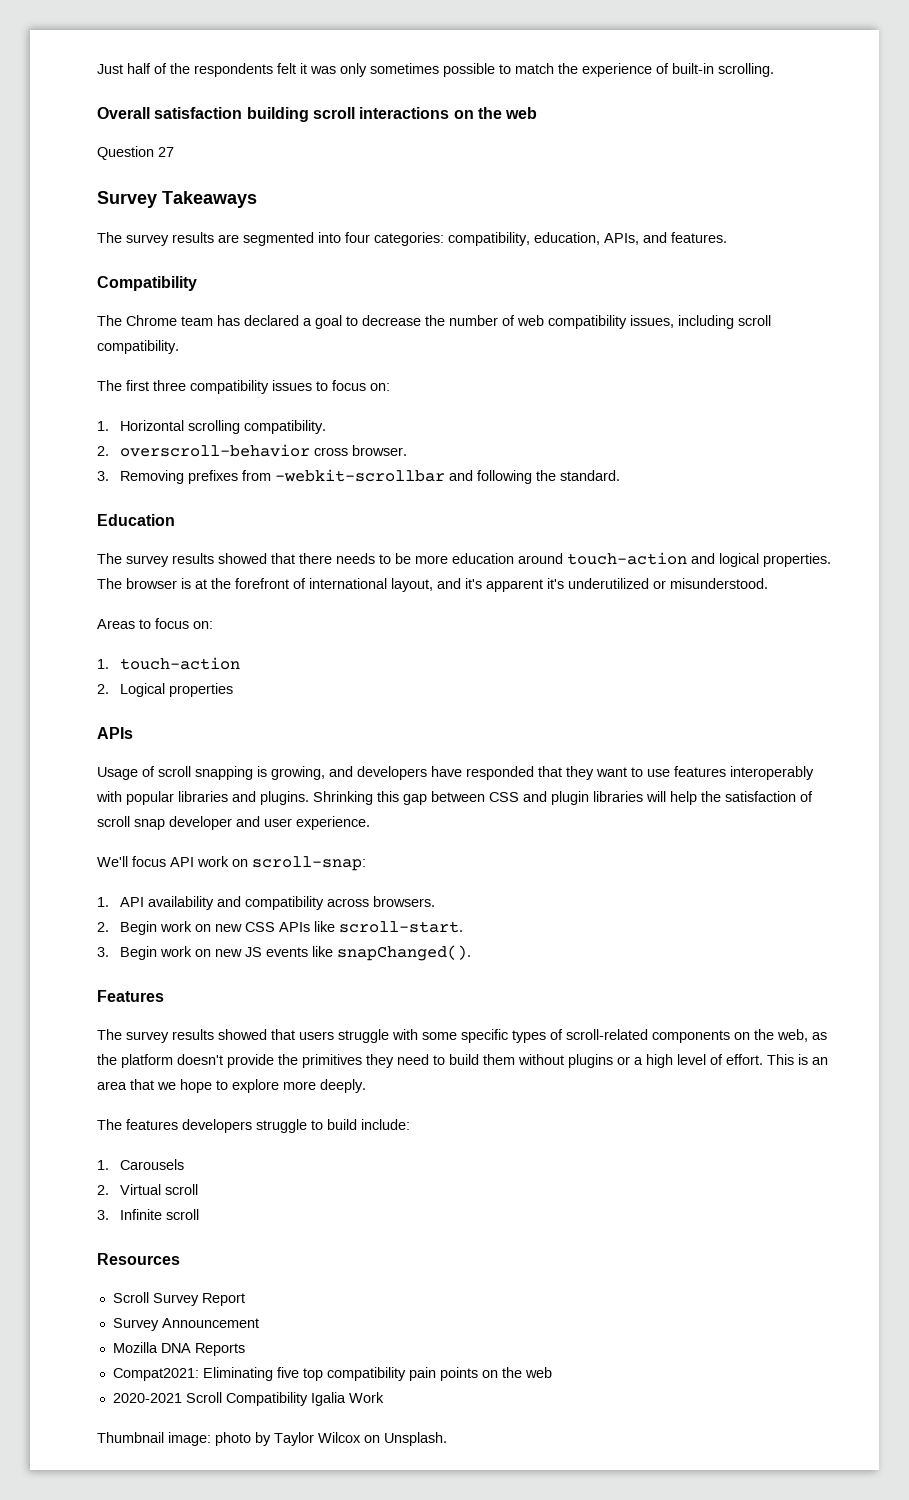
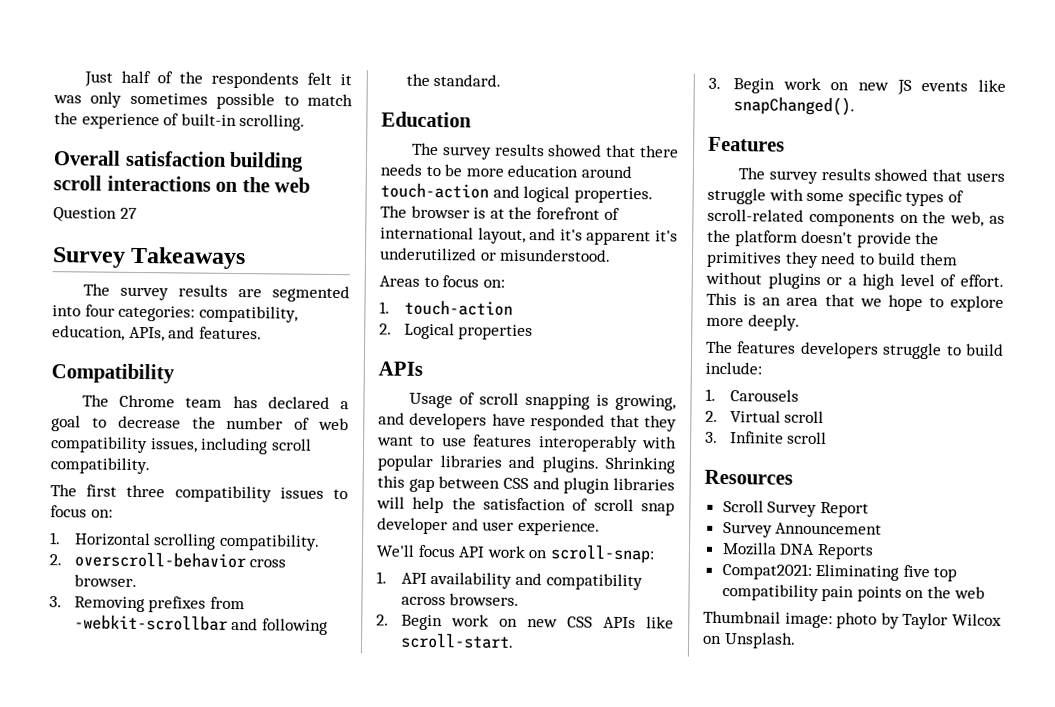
[112,1392,384,1406] // 2020-2021 Scroll Compatibility Igalia Work -> (985, 592) none

